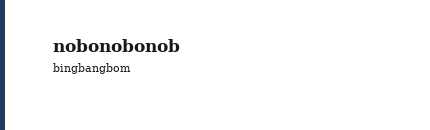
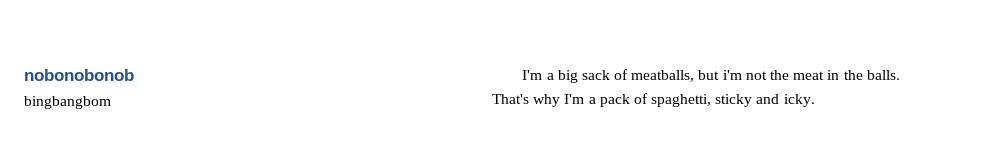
(131, 68) none -> [522,69,900,83] [492,93,815,107] // I'm a big sack of meatballs, but i'm not the meat in the balls. // That's why I'm a pack of spaghetti, sticky and icky.

